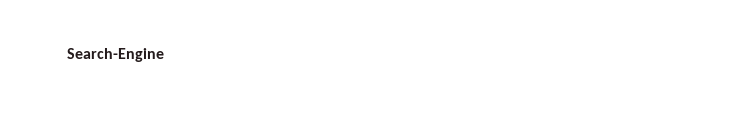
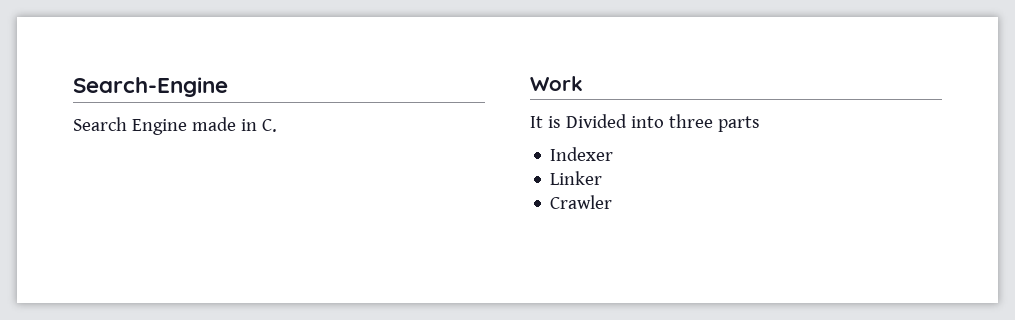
(164, 55) none -> [73,117,277,135] [530,76,583,91] [530,114,760,132] [550,147,614,161] [550,171,603,185] [550,195,613,209] // Search Engine made in C. // Work // It is Divided into three parts // Indexer // Linker // Crawler

